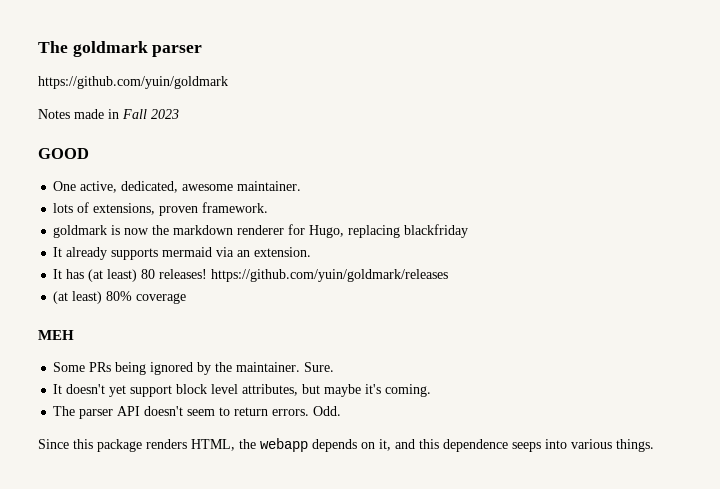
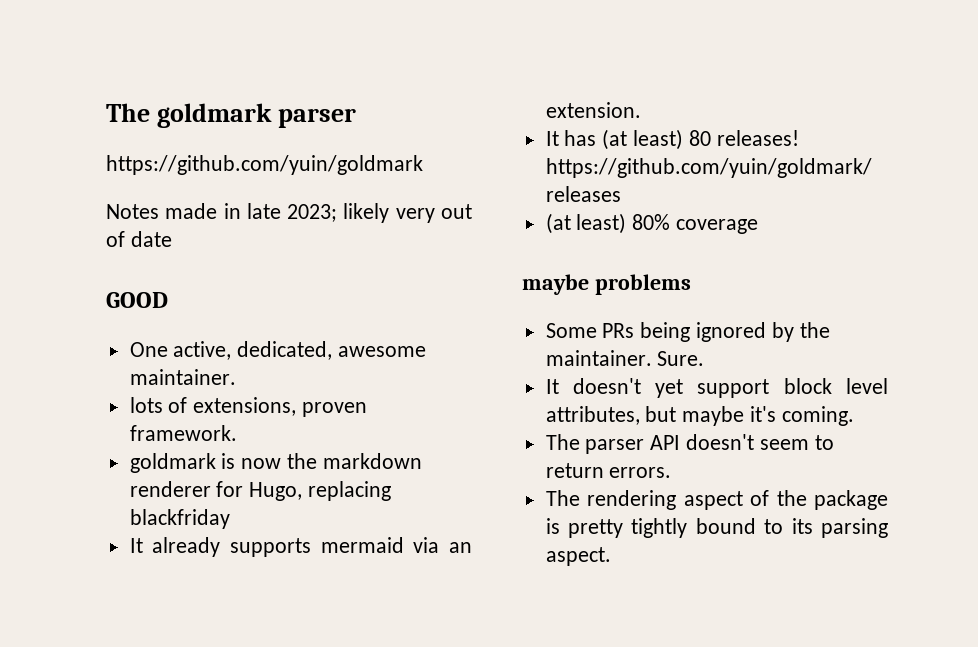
[122,109,179,119] Fall 2023 -> [246,203,472,223] [106,231,172,247] late 2023; likely very out of date
[38,330,74,340] MEH -> [522,274,691,295] maybe problems
[313,406,342,416] [38,438,654,452] Odd. // Since this package renders HTML, the webapp depends on it, and this dependence seeps into various things. -> [545,490,888,510] [545,518,888,538] [545,547,611,566] // The rendering aspect of the package is pretty tightly bound to its parsing aspect.

